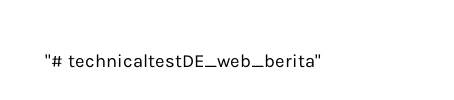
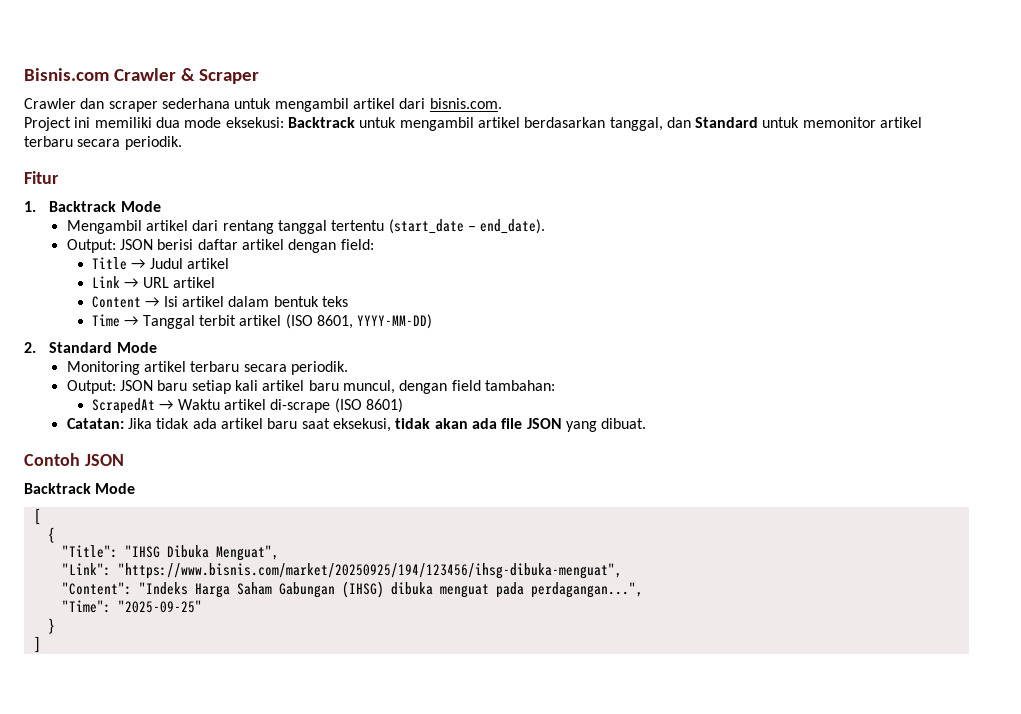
[45,54,321,68] "# technicaltestDE_web_berita" -> [24,68,259,84] [24,98,502,112] [24,117,923,131] [24,136,182,150] [24,171,59,184] [24,201,161,212] [66,219,546,234] [66,239,374,253] [92,257,230,270] [92,276,216,288] [92,296,348,308] [92,314,433,329] [24,342,157,353] [66,361,349,375] [66,380,556,394] [92,398,403,414] [66,418,647,432] [24,453,124,466] [24,483,136,494] [33,508,41,525] [47,527,55,543] [61,545,279,561] [61,563,622,579] [61,581,643,598] [61,600,202,613] [47,618,55,634] [33,636,41,653] Bisnis.com Crawler & Scraper // Crawler dan scraper sederhana untuk mengambil artikel dari bisnis.com. // Project ini memiliki dua mode eksekusi: Backtrack untuk mengambil artikel berdasarkan tanggal, dan Standard untuk memonitor artikel terbaru secara periodik. // Fitur // 1. Backtrack Mode // Mengambil artikel dari rentang tanggal tertentu (start_date – end_date). // Output: JSON berisi daftar artikel dengan field: // Title → Judul artikel // Link → URL artikel // Content → Isi artikel dalam bentuk teks // Time → Tanggal terbit artikel (ISO 8601, YYYY-MM-DD) // 2. Standard Mode // Monitoring artikel terbaru secara periodik. // Output: JSON baru setiap kali artikel baru muncul, dengan field tambahan: // ScrapedAt → Waktu artikel di-scrape (ISO 8601) // Catatan: Jika tidak ada artikel baru saat eksekusi, tidak akan ada file JSON yang dibuat. // Contoh JSON // Backtrack Mode // [ // { // "Title": "IHSG Dibuka Menguat", // "Link": "https://www.bisnis.com/market/20250925/194/123456/ihsg-dibuka-menguat", // "Content": "Indeks Harga Saham Gabungan (IHSG) dibuka menguat pada perdagangan...", // "Time": "2025-09-25" // } // ]

